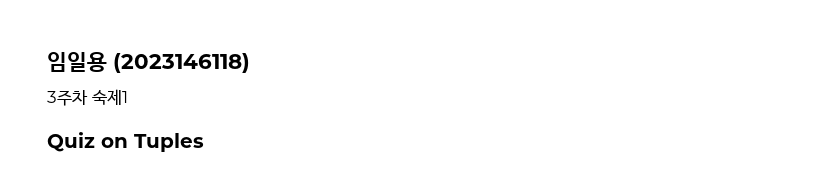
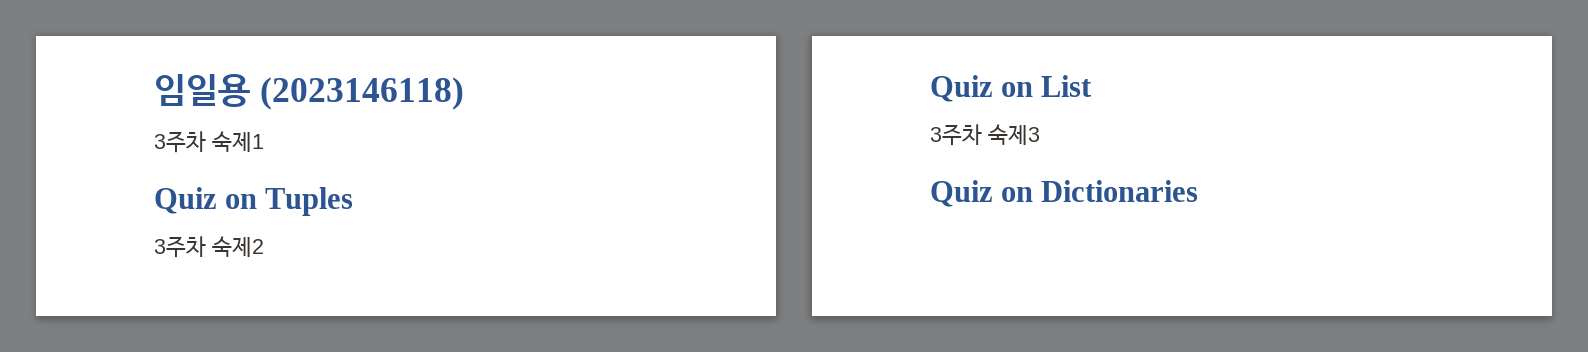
(204, 142) none -> [154,236,264,258] [930,75,1093,102] [930,124,1040,146] [930,180,1199,207] // 3주차 숙제2 // Quiz on List // 3주차 숙제3 // Quiz on Dictionaries

